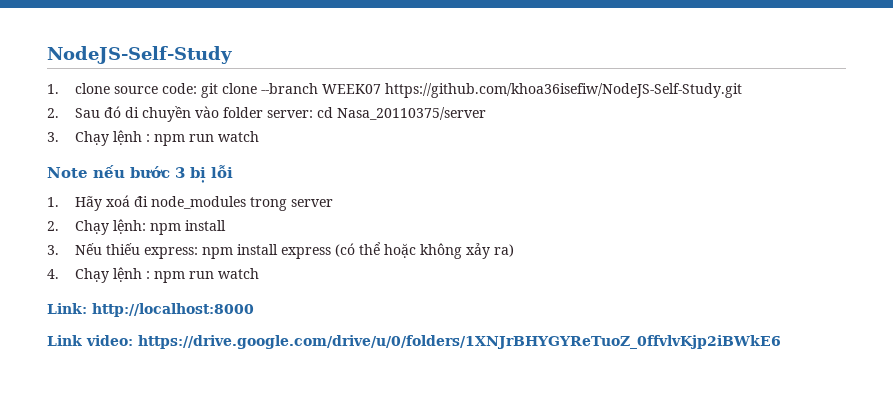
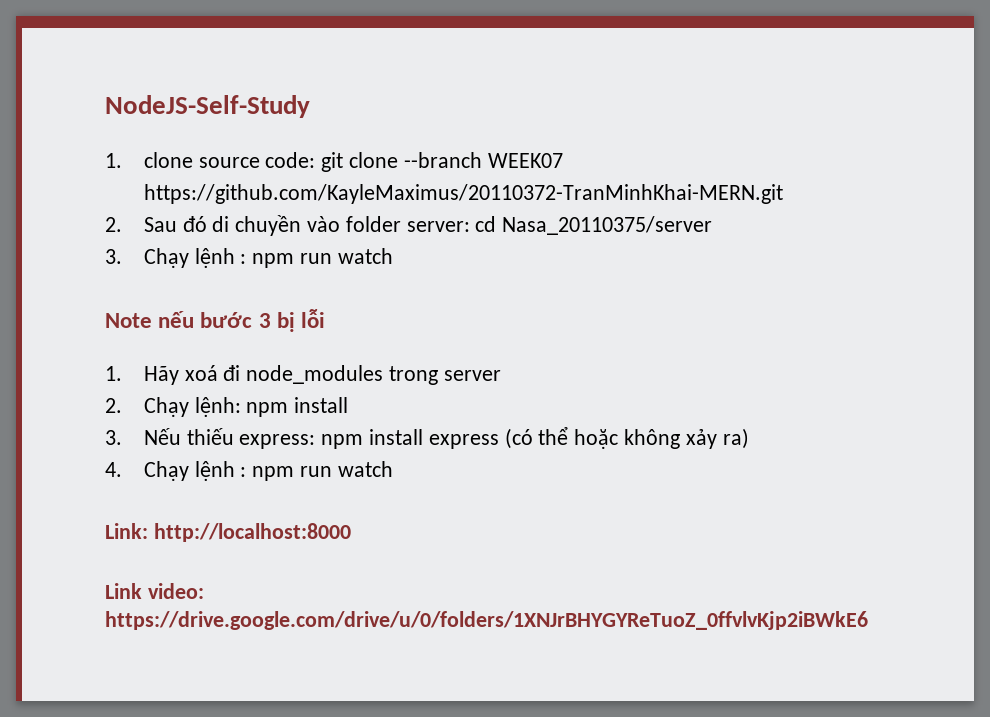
[384,83,742,98] https://github.com/khoa36isefiw/NodeJS-Self-Study.git -> [143,184,783,204] https://github.com/KayleMaximus/20110372-TranMinhKhai-MERN.git

